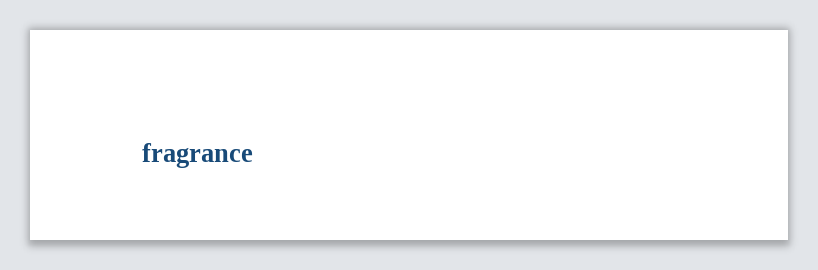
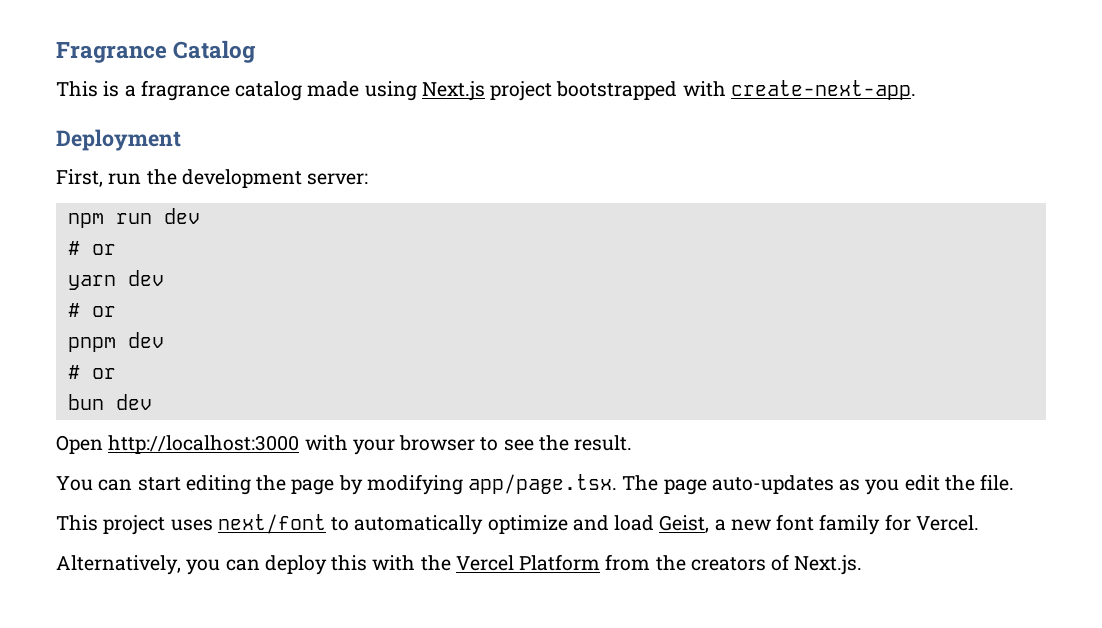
[142,143,253,168] fragrance -> [56,40,257,63] [56,80,916,101] [56,129,181,151] [56,169,369,188] [67,208,200,228] [67,241,116,255] [67,270,164,290] [67,303,116,317] [67,332,164,352] [67,365,116,379] [67,394,152,410] [56,435,633,455] [56,474,1015,495] [56,514,979,535] [56,554,863,575] Fragrance Catalog // This is a fragrance catalog made using Next.js project bootstrapped with create-next-app. // Deployment // First, run the development server: // npm run dev // # or // yarn dev // # or // pnpm dev // # or // bun dev // Open http://localhost:3000 with your browser to see the result. // You can start editing the page by modifying app/page.tsx. The page auto-updates as you edit the file. // This project uses next/font to automatically optimize and load Geist, a new font family for Vercel. // Alternatively, you can deploy this with the Vercel Platform from the creators of Next.js.

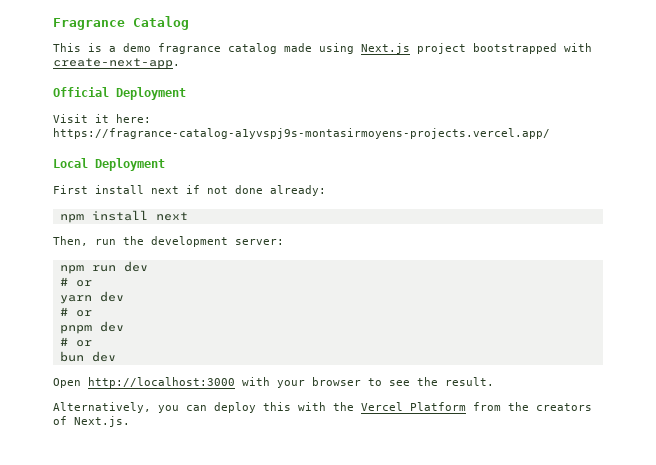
(136, 91) none -> [123,43,151,52] demo
[56,129,181,151] [56,169,103,187] Deployment // First, -> [53,87,186,100] [53,114,151,123] [53,128,550,139] [53,158,165,171] [53,185,326,196] [59,210,188,223] [53,236,88,246] Official Deployment // Visit it here: https://fragrance-catalog-a1yvspj9s-montasirmoyens-projects.vercel.app/ // Local Deployment // First install next if not done already: // npm install next // Then,
[56,474,1015,495] [56,514,979,535] // You can start editing the page by modifying app/page.tsx. The page auto-updates as you edit the file. // This project uses next/font to automatically optimize and load Geist, a new font family for Vercel. -> (494, 381) none

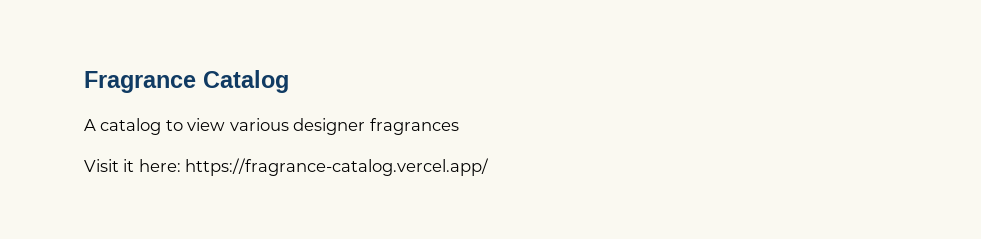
[53,43,592,54] [53,58,180,69] [53,87,186,100] [53,114,151,123] [53,128,550,139] [53,158,165,171] [53,185,326,196] [59,210,188,223] [53,236,284,247] [59,261,148,274] [59,277,92,287] [59,291,124,304] [59,307,92,317] [59,321,124,334] [59,337,92,347] [59,351,116,362] [53,377,494,388] [53,402,592,413] [53,416,130,427] This is a demo fragrance catalog made using Next.js project bootstrapped with create-next-app. // Official Deployment // Visit it here: https://fragrance-catalog-a1yvspj9s-montasirmoyens-projects.vercel.app/ // Local Deployment // First install next if not done already: // npm install next // Then, run the development server: // npm run dev // # or // yarn dev // # or // pnpm dev // # or // bun dev // Open http://localhost:3000 with your browser to see the result. // Alternatively, you can deploy this with the Vercel Platform from the creators of Next.js. -> [84,118,459,135] [84,158,490,176] A catalog to view various designer fragrances // Visit it here: https://fragrance-catalog.vercel.app/

